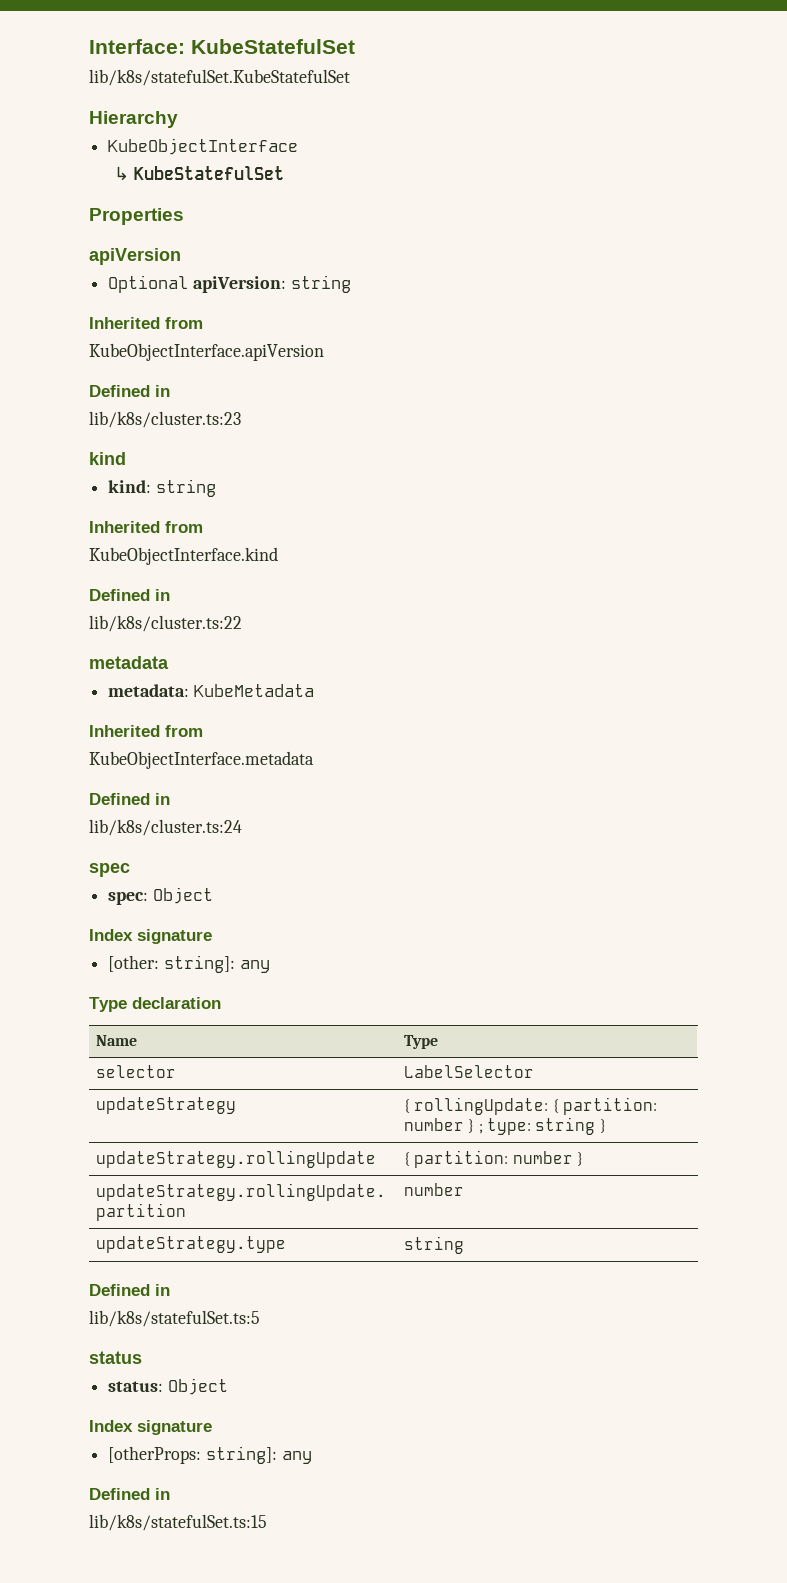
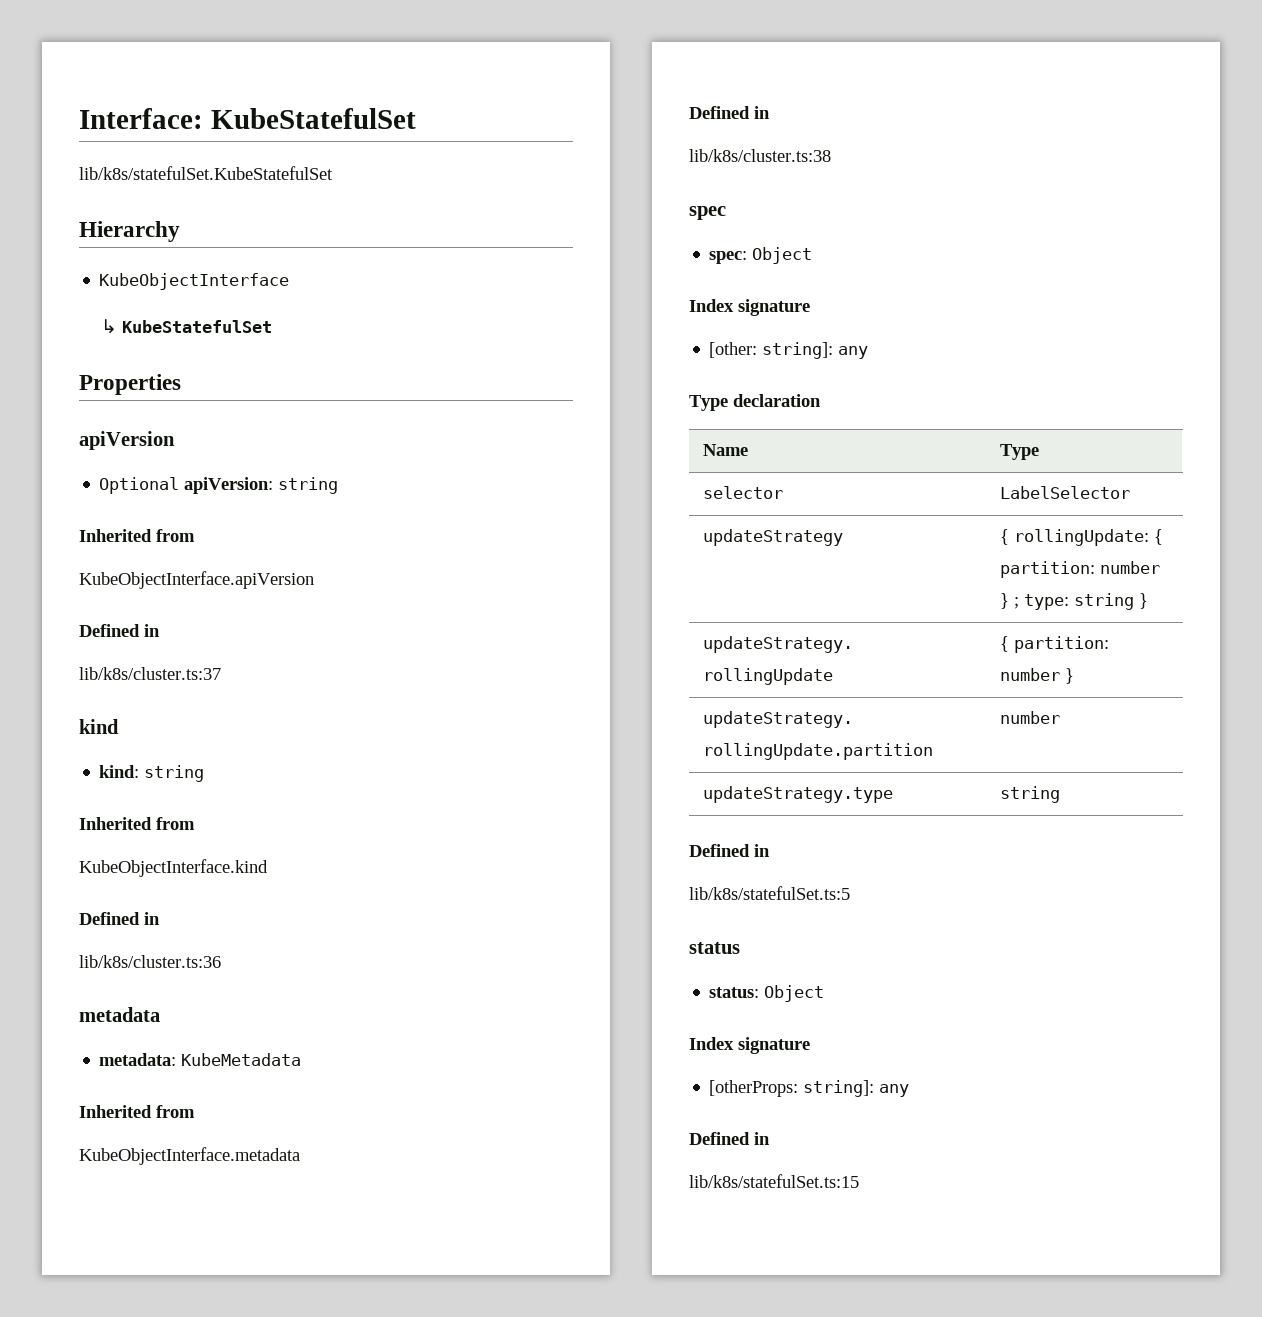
[89,411,241,428] lib/k8s/cluster.ts:23 -> [79,667,221,680] lib/k8s/cluster.ts:37
[89,615,242,632] lib/k8s/cluster.ts:22 -> [79,955,221,968] lib/k8s/cluster.ts:36
[89,819,242,836] lib/k8s/cluster.ts:24 -> [689,149,831,162] lib/k8s/cluster.ts:38

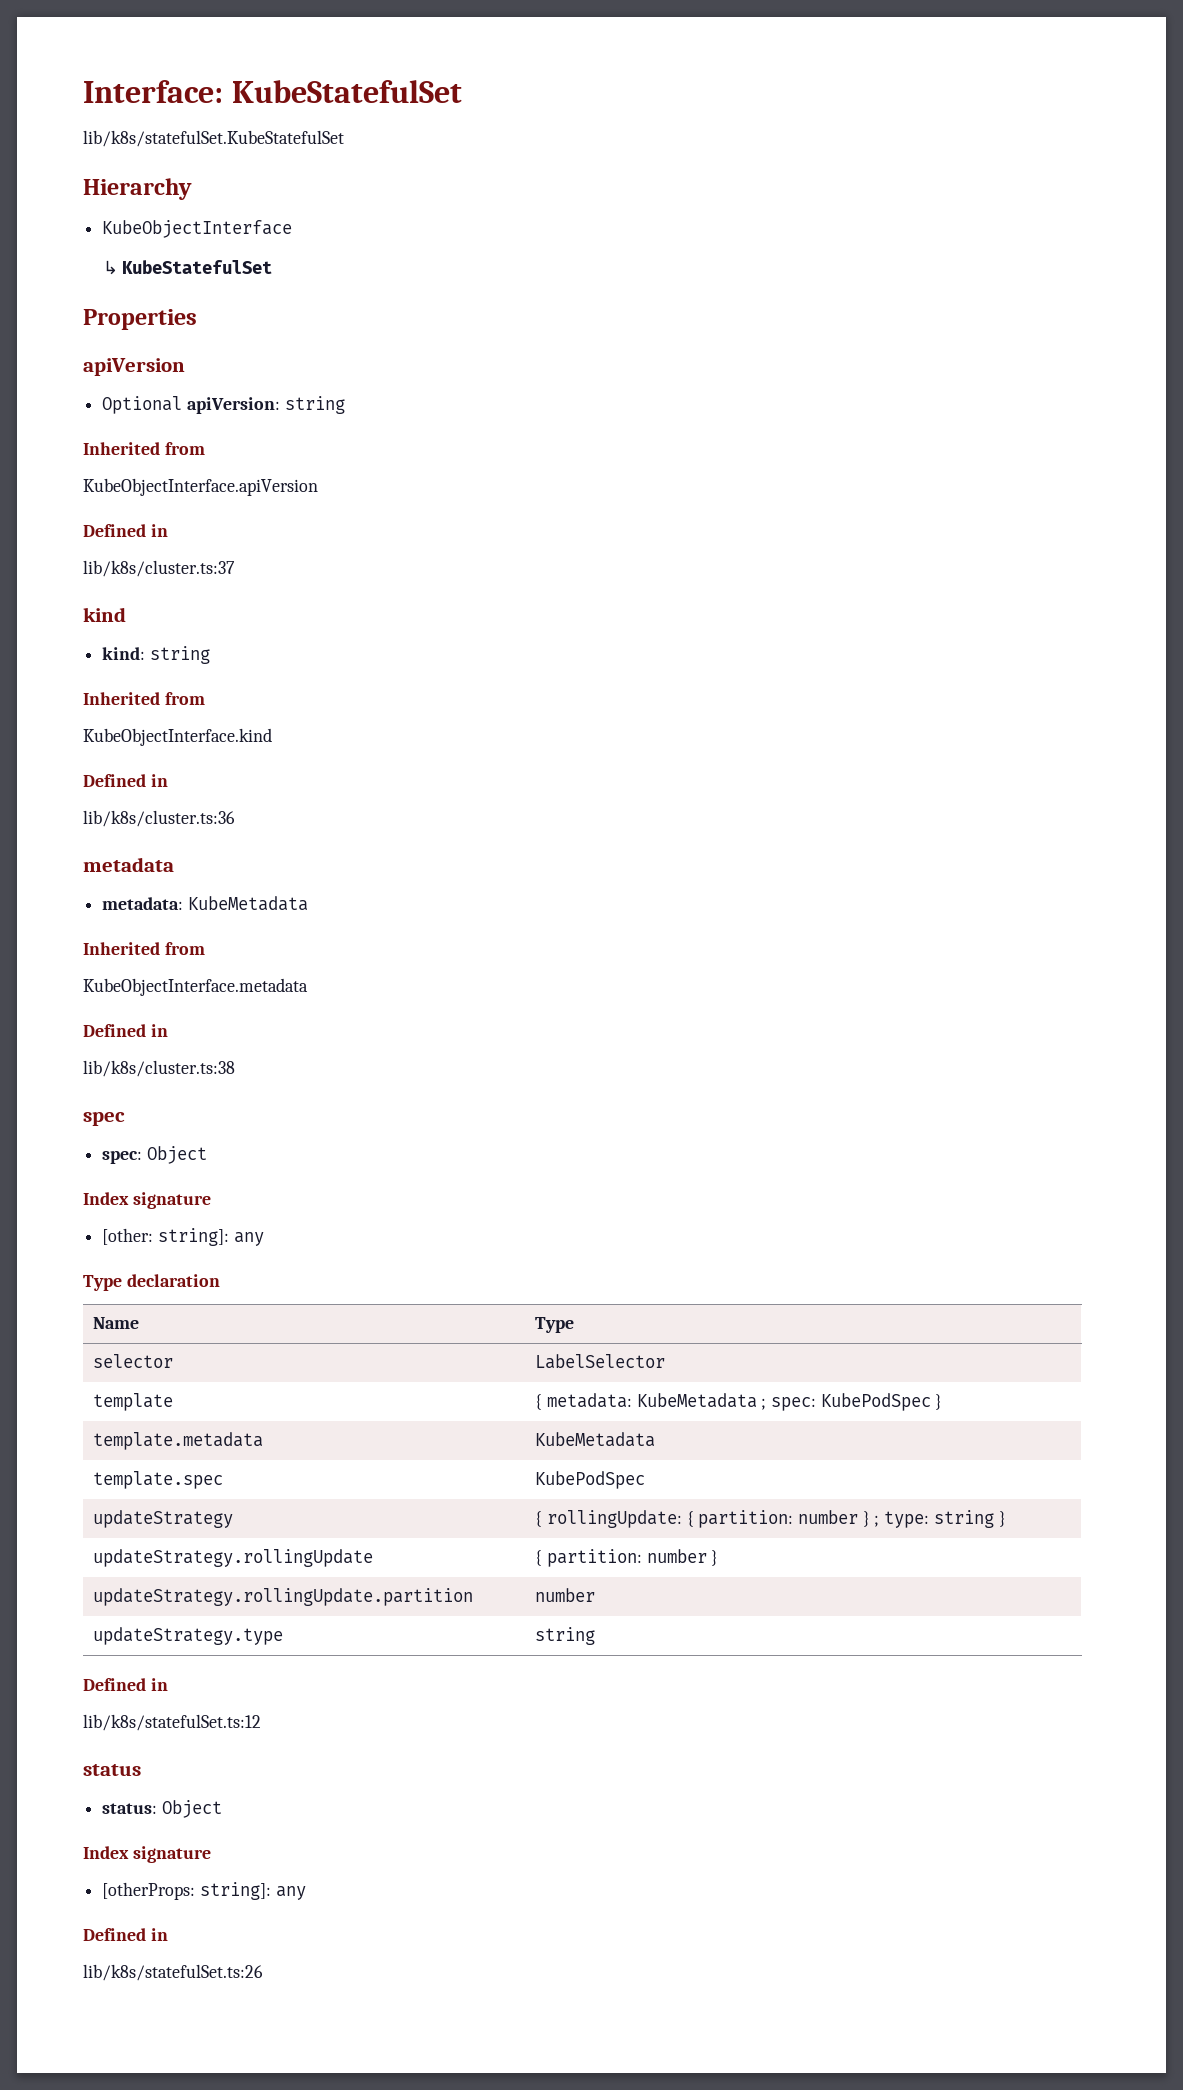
(1130, 492) none -> [93,1393,174,1411] [535,1393,943,1411] [93,1432,264,1450] [535,1432,656,1447] [93,1471,224,1489] [535,1471,646,1489] // template | { metadata: KubeMetadata ; spec: KubePodSpec } // template.metadata | KubeMetadata // template.spec | KubePodSpec
[689,886,850,900] lib/k8s/statefulSet.ts:5 -> [83,1714,261,1731] lib/k8s/statefulSet.ts:12
[689,1174,859,1188] lib/k8s/statefulSet.ts:15 -> [83,1964,263,1981] lib/k8s/statefulSet.ts:26

